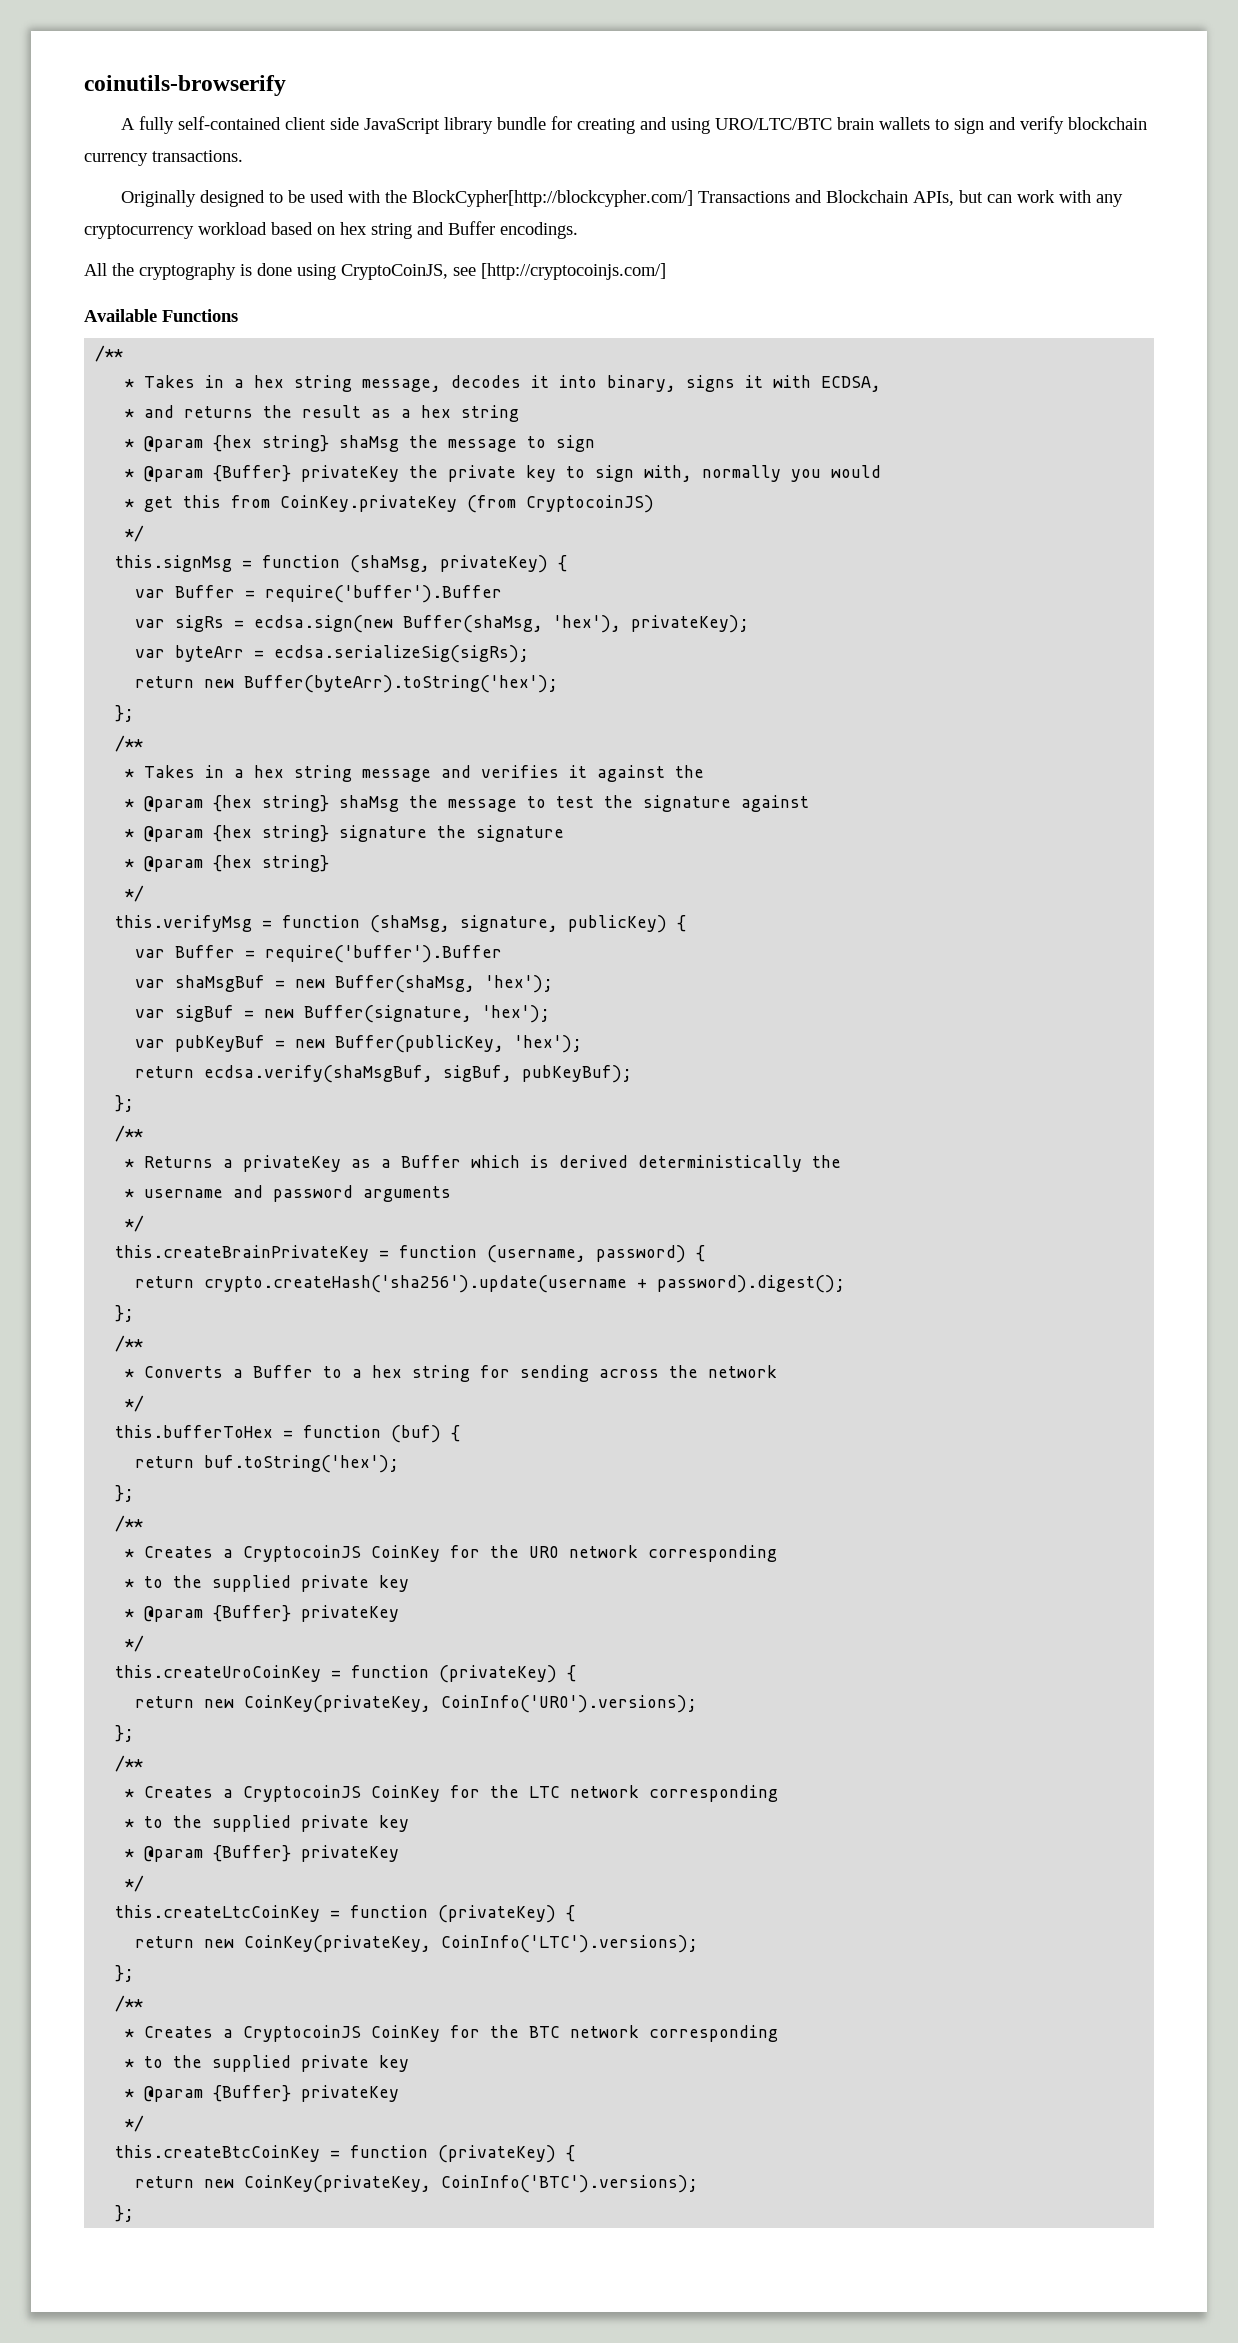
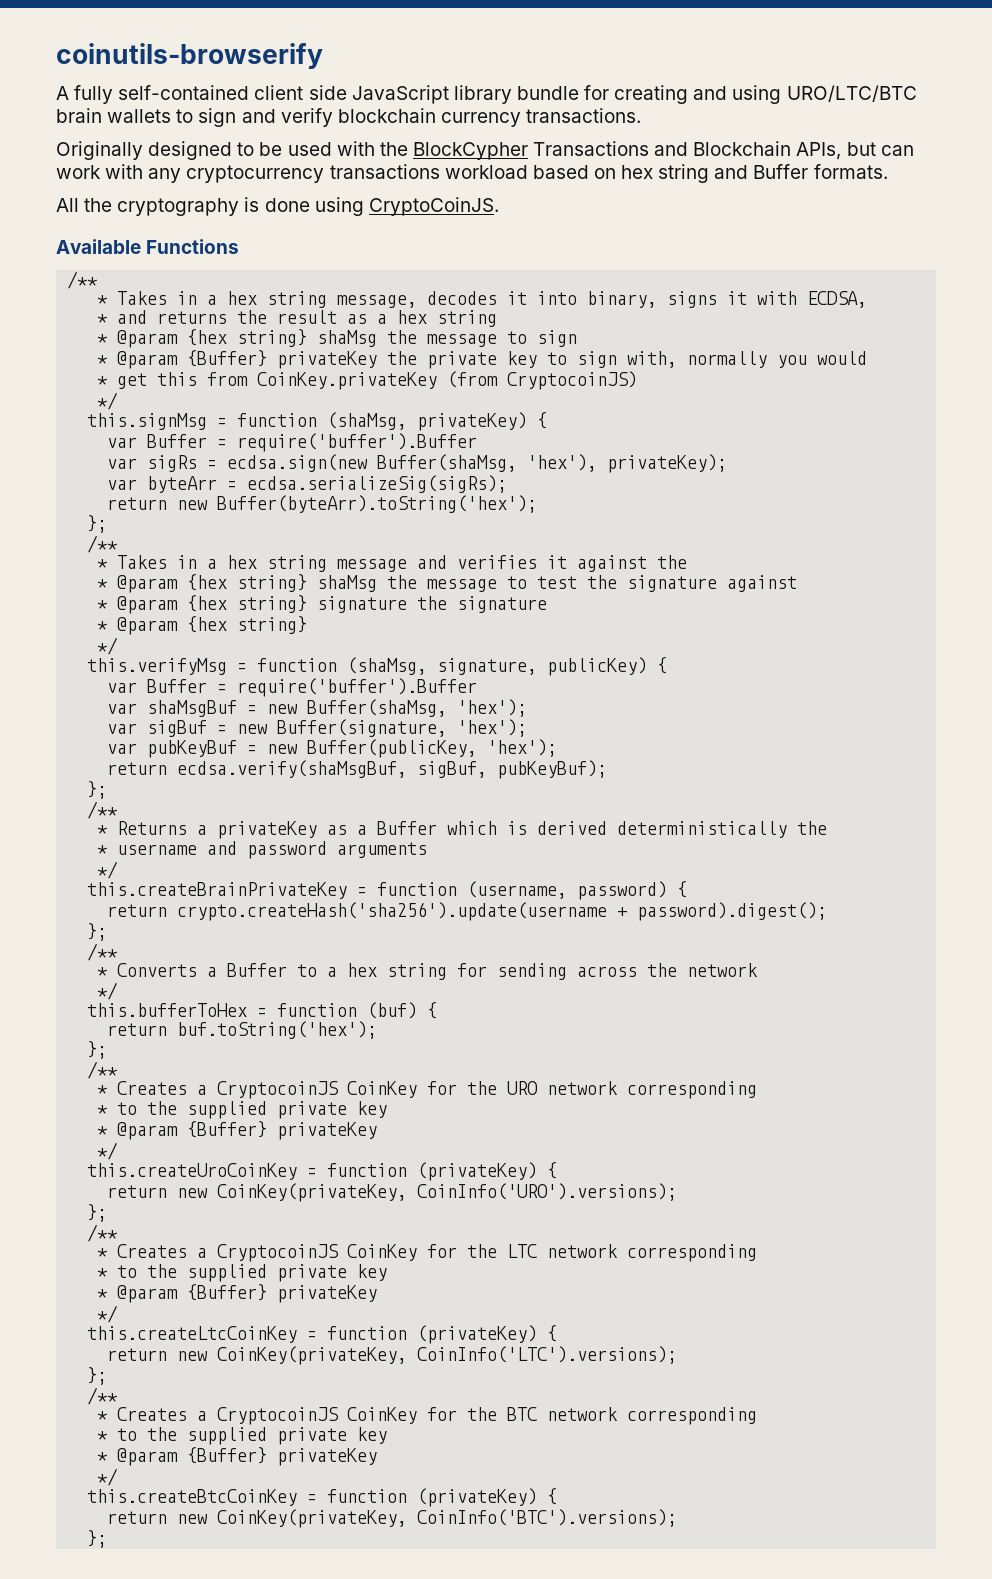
[412,190,694,207] BlockCypher[http://blockcypher.com/] -> [412,142,528,160] BlockCypher
(194, 231) none -> [329,164,440,179] transactions
[500,222,578,239] encodings. -> [813,164,888,179] formats.
[341,263,666,280] CryptoCoinJS, see [http://cryptocoinjs.com/] -> [368,197,499,216] CryptoCoinJS.

